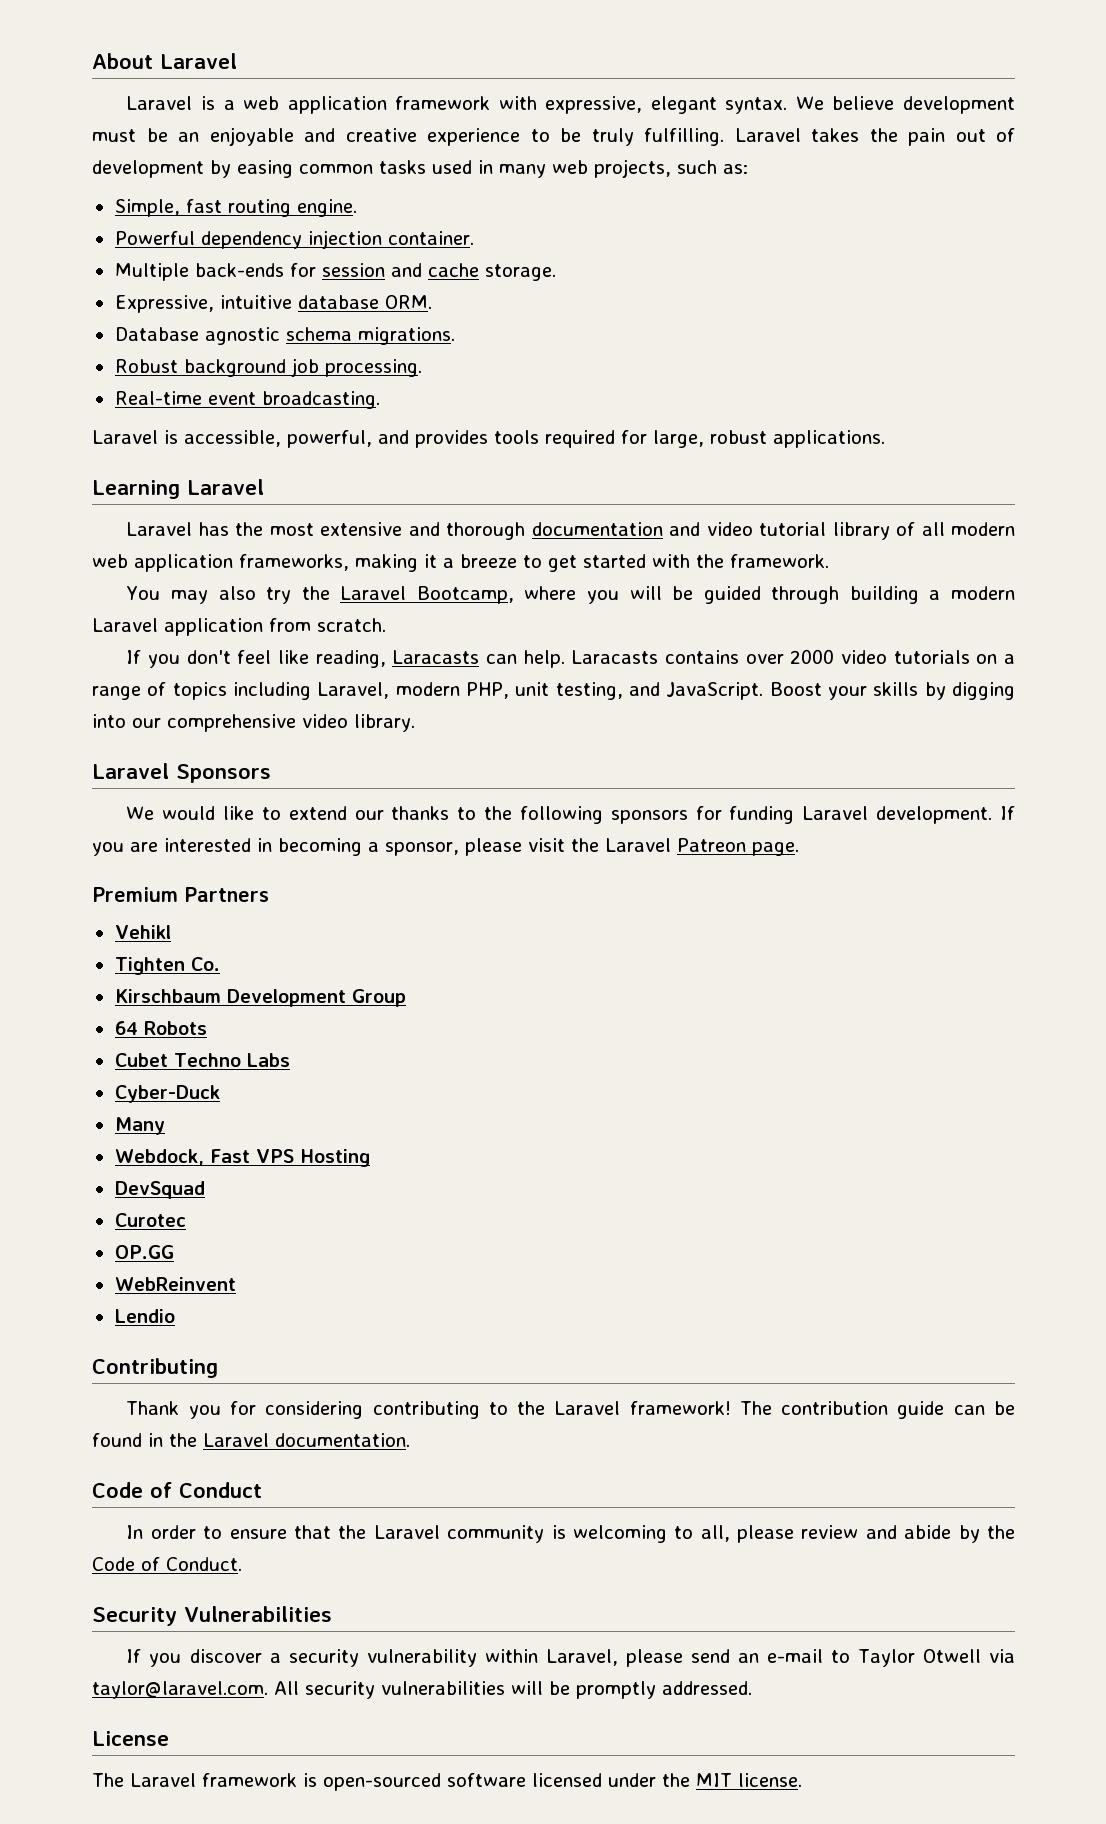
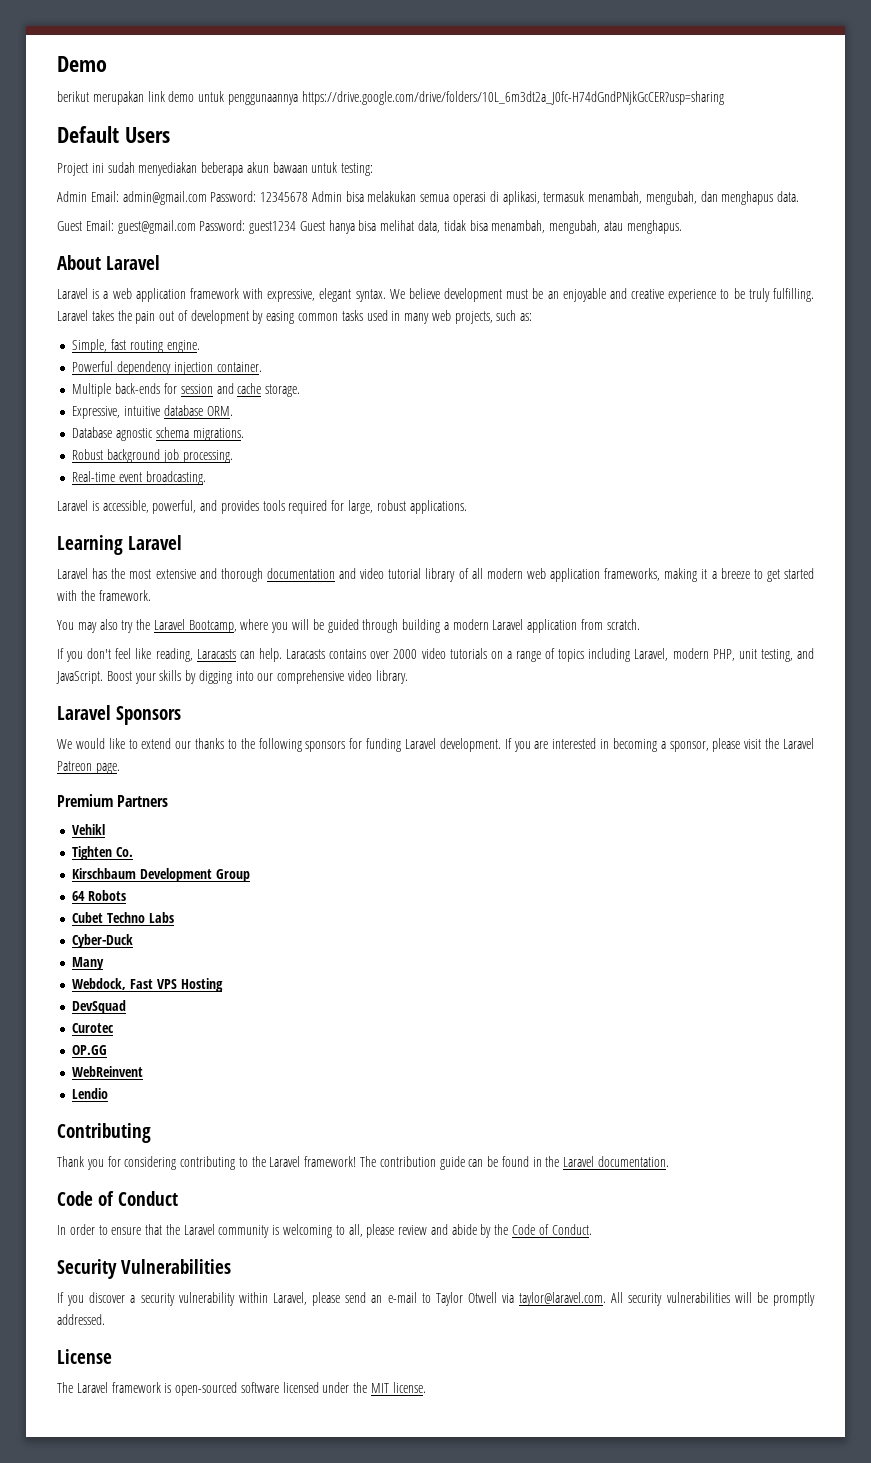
(92, 61) none -> [57,56,107,72] [57,91,724,105] [57,126,170,143] [57,162,374,176] [57,191,800,205] [57,220,682,234] Demo // berikut merupakan link demo untuk penggunaannya https://drive.google.com/drive/folders/10L_6m3dt2a_J0fc-H74dGndPNjkGcCER?usp=sharing // Default Users // Project ini sudah menyediakan beberapa akun bawaan untuk testing: // Admin Email: admin@gmail.com Password: 12345678 Admin bisa melakukan semua operasi di aplikasi, termasuk menambah, mengubah, dan menghapus data. // Guest Email: guest@gmail.com Password: guest1234 Guest hanya bisa melihat data, tidak bisa menambah, mengubah, atau menghapus. //

